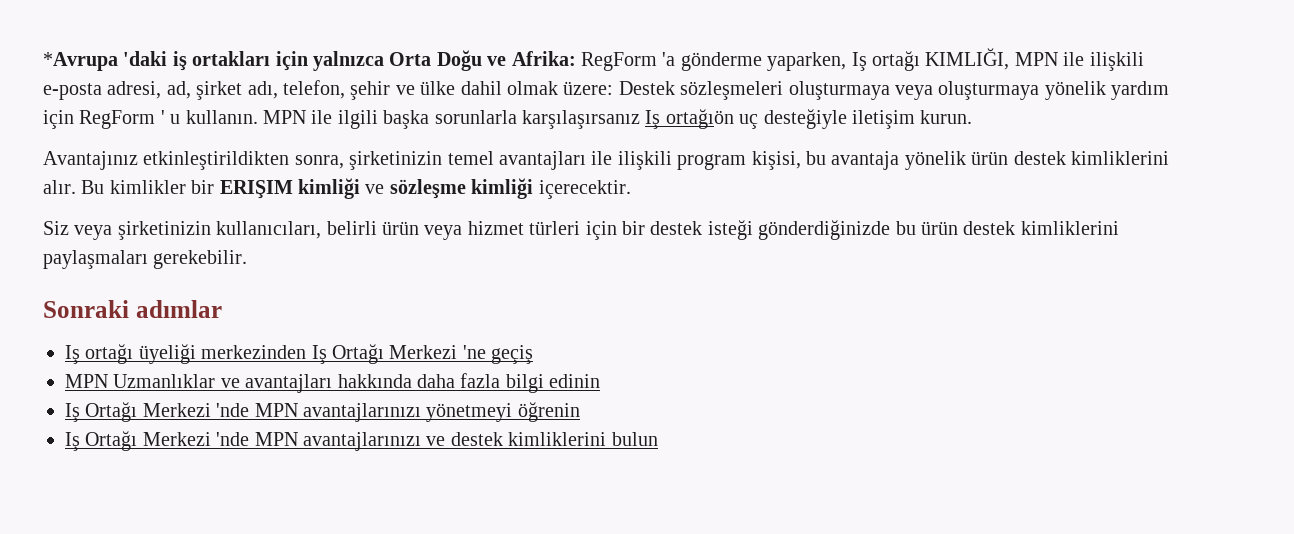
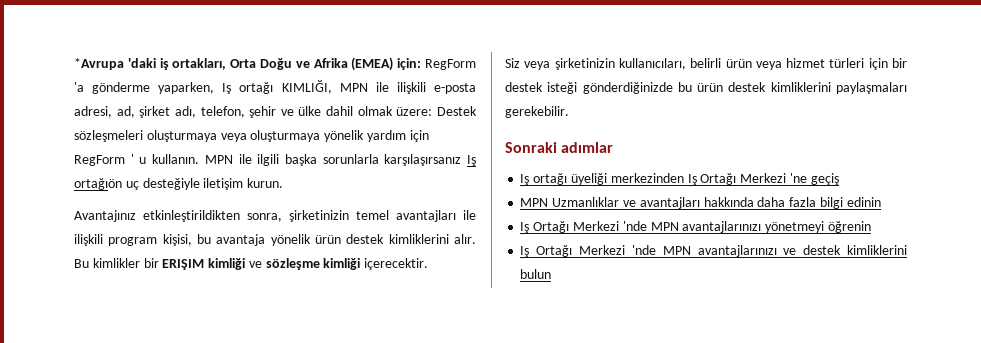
[192,50,576,71] ortakları için yalnızca Orta Doğu ve Afrika: -> [172,57,422,71] ortakları, Orta Doğu ve Afrika (EMEA) için:

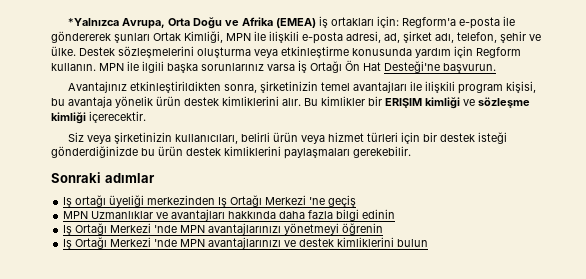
[74,58,227,70] *Avrupa 'daki iş ortakları, -> [67,18,165,29] *Yalnızca Avrupa,
[397,58,477,70] [74,80,332,94] için: RegForm 'a gönderme yaparken, Iş ortağı KIMLIĞI, -> [318,16,515,29] [51,31,223,43] iş ortakları için: Regform'a e-posta ile göndererek şunları Ortak Kimliği,
[298,106,477,116] [74,130,429,142] [74,154,147,166] ülke dahil olmak üzere: Destek sözleşmeleri oluşturmaya veya oluşturmaya yönelik yardım için RegForm ' u -> [51,46,521,58] ülke. Destek sözleşmelerini oluşturma veya etkinleştirme konusunda yardım için Regform
[322,154,476,166] [74,178,284,190] sorunlarla karşılaşırsanız Iş ortağıön uç desteğiyle iletişim kurun. -> [201,60,496,73] sorunlarınız varsa İş Ortağı Ön Hat Desteği'ne başvurun.

